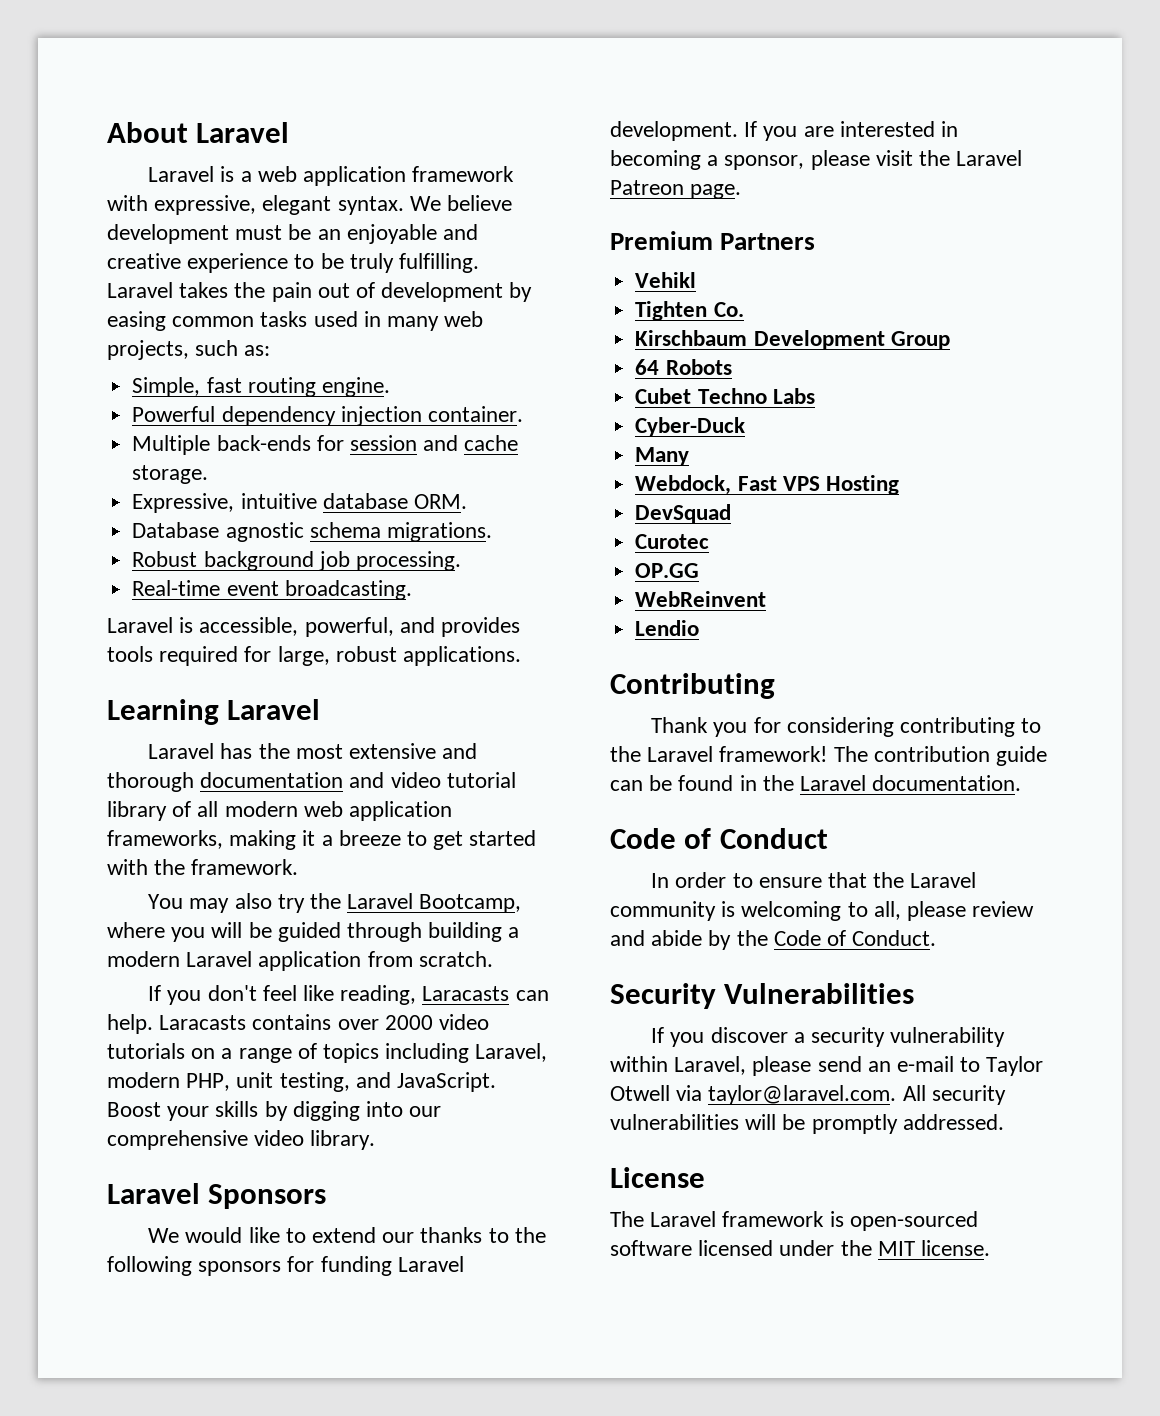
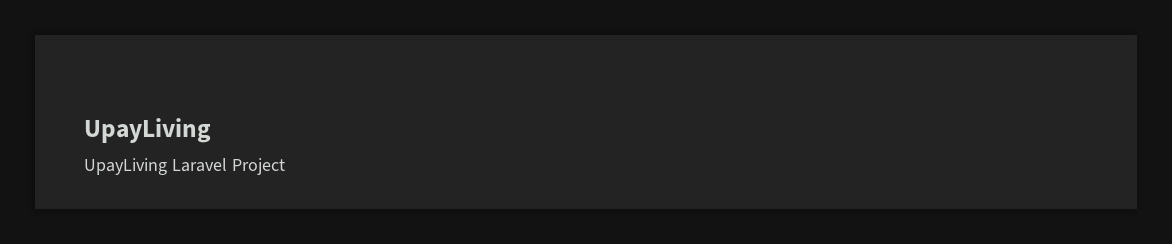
[107,122,290,143] [148,166,515,186] [107,195,513,215] [107,224,479,244] [107,253,480,273] [107,282,533,302] [107,311,484,331] [107,340,271,360] [132,377,390,397] [132,406,523,426] [132,435,519,455] [132,465,209,484] [132,493,467,513] [132,522,492,542] [132,551,461,571] [132,580,412,600] [107,617,521,637] [107,646,522,666] [107,699,321,725] [148,743,478,759] [107,772,516,792] [107,801,453,821] [107,830,537,850] [107,859,299,875] [148,893,522,913] [107,922,520,942] [107,951,493,971] [148,985,549,1005] [107,1014,490,1034] [107,1043,548,1063] [107,1072,497,1092] [107,1101,442,1121] [107,1130,376,1150] [107,1183,327,1209] [148,1227,546,1243] [107,1256,464,1276] [610,121,959,141] [610,150,1023,170] [610,180,742,199] [610,231,816,250] [635,272,697,288] [635,301,744,321] [635,330,950,350] [635,359,732,375] [635,388,815,404] [635,417,746,437] [635,447,690,466] [635,475,899,495] [635,504,732,524] [635,534,710,549] [635,563,700,578] [635,591,767,607] [635,620,700,636] [610,673,775,699] [651,717,1042,737] [610,746,1048,766] [610,775,1022,791] [610,828,828,849] [651,872,977,888] [610,901,1035,921] [610,930,937,950] [610,983,915,1009] [651,1027,1006,1047] [610,1056,1044,1076] [610,1085,1006,1105] [610,1114,1004,1134] [610,1167,705,1188] [610,1211,978,1231] [610,1240,991,1256] About Laravel // Laravel is a web application framework with expressive, elegant syntax. We believe development must be an enjoyable and creative experience to be truly fulfilling. Laravel takes the pain out of development by easing common tasks used in many web projects, such as: // Simple, fast routing engine. // Powerful dependency injection container. // Multiple back-ends for session and cache storage. // Expressive, intuitive database ORM. // Database agnostic schema migrations. // Robust background job processing. // Real-time event broadcasting. // Laravel is accessible, powerful, and provides tools required for large, robust applications. // Learning Laravel // Laravel has the most extensive and thorough documentation and video tutorial library of all modern web application frameworks, making it a breeze to get started with the framework. // You may also try the Laravel Bootcamp, where you will be guided through building a modern Laravel application from scratch. // If you don't feel like reading, Laracasts can help. Laracasts contains over 2000 video tutorials on a range of topics including Laravel, modern PHP, unit testing, and JavaScript. Boost your skills by digging into our comprehensive video library. // Laravel Sponsors // We would like to extend our thanks to the following sponsors for funding Laravel development. If you are interested in becoming a sponsor, please visit the Laravel Patreon page. // Premium Partners // Vehikl // Tighten Co. // Kirschbaum Development Group // 64 Robots // Cubet Techno Labs // Cyber-Duck // Many // Webdock, Fast VPS Hosting // DevSquad // Curotec // OP.GG // WebReinvent // Lendio // Contributing // Thank you for considering contributing to the Laravel framework! The contribution guide can be found in the Laravel documentation. // Code of Conduct // In order to ensure that the Laravel community is welcoming to all, please review and abide by the Code of Conduct. // Security Vulnerabilities // If you discover a security vulnerability within Laravel, please send an e-mail to Taylor Otwell via taylor@laravel.com. All security vulnerabilities will be promptly addressed. // License // The Laravel framework is open-sourced software licensed under the MIT license. -> [84,118,211,143] [84,158,285,175] UpayLiving // UpayLiving Laravel Project

